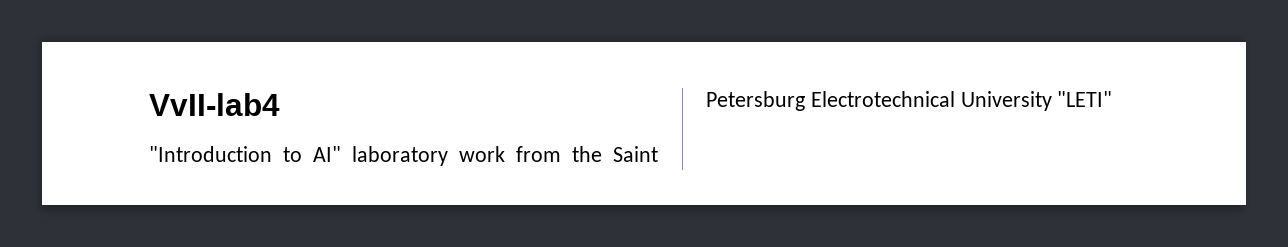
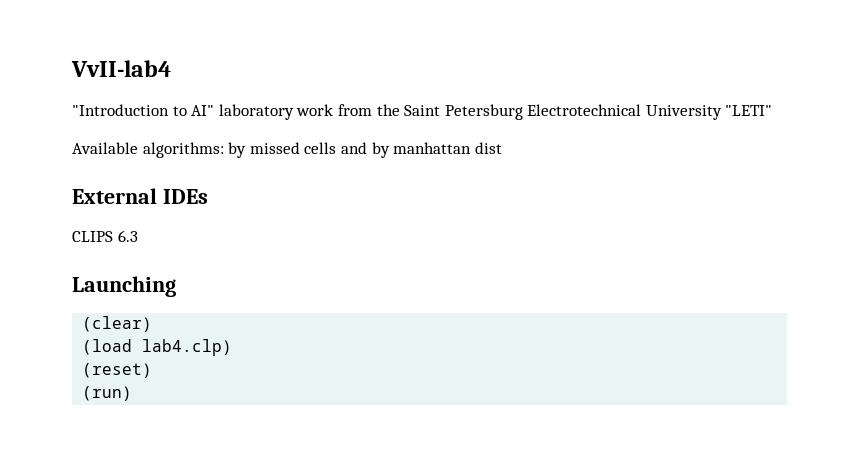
(1113, 99) none -> [72,142,502,158] [72,188,208,204] [72,230,138,242] [72,276,176,297] [82,316,153,332] [82,339,233,356] [82,363,153,378] [82,386,133,401] // Available algorithms: by missed cells and by manhattan dist // External IDEs // CLIPS 6.3 // Launching // (clear) // (load lab4.clp) // (reset) // (run)

